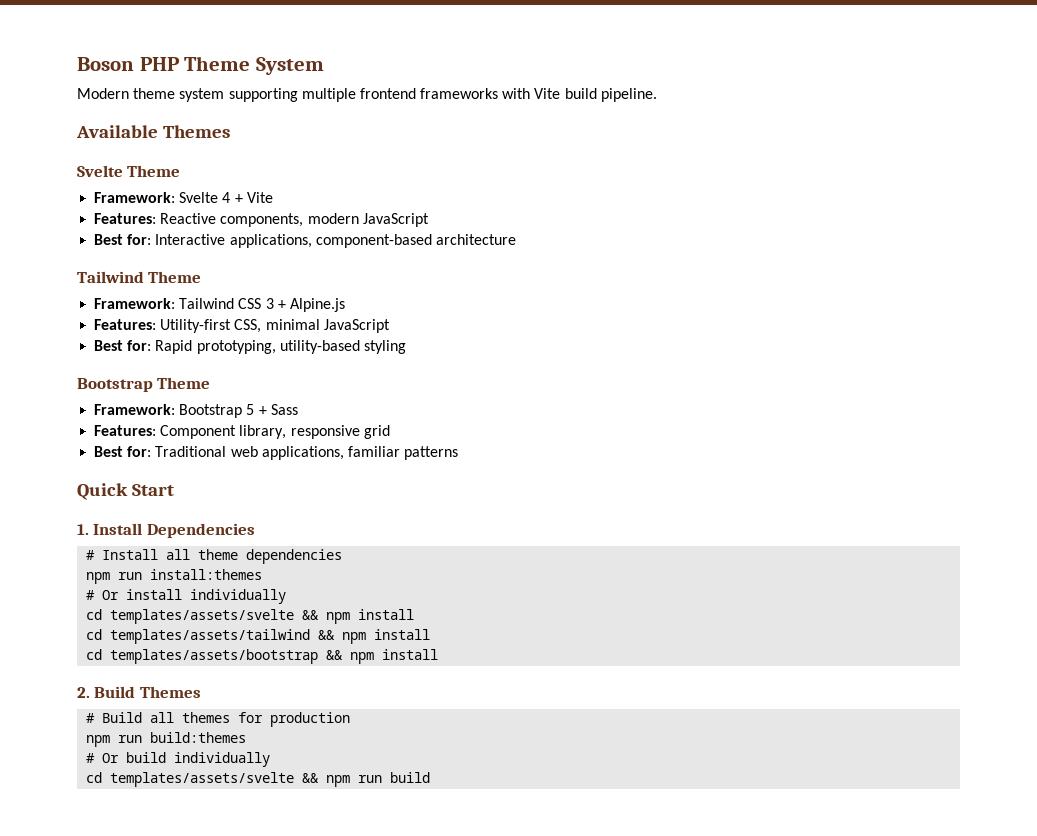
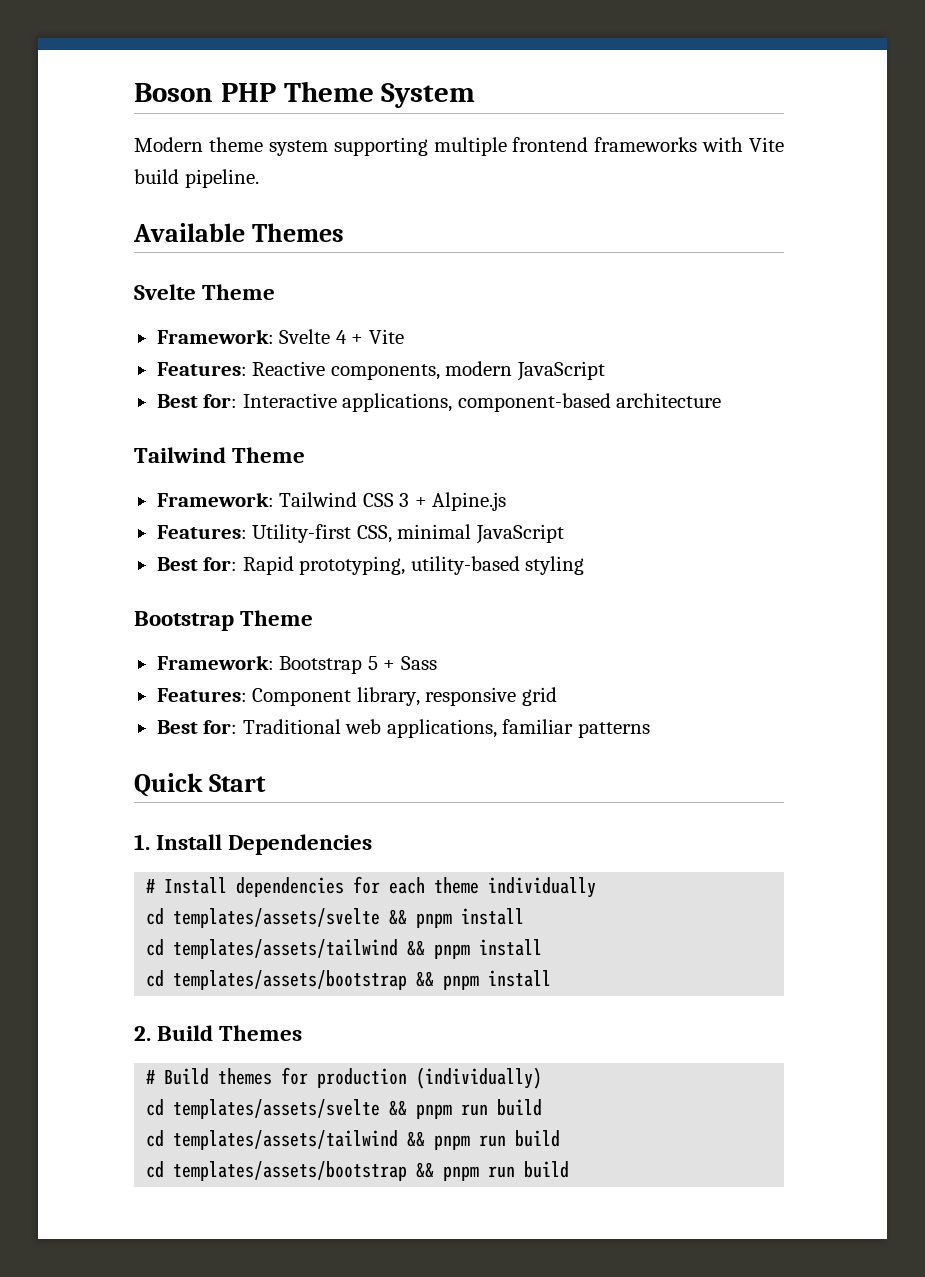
[166,549,343,564] [86,569,263,584] [86,589,287,604] [86,609,351,624] all theme dependencies // npm run install:themes // # Or install individually // cd templates/assets/svelte && npm -> [236,876,597,898] [146,908,453,928] dependencies for each theme individually // cd templates/assets/svelte && pnpm
[342,632,367,644] npm -> [434,944,471,959] pnpm
[350,652,375,664] npm -> [443,975,480,990] pnpm
[150,712,175,723] all -> (210, 1076) none
[86,732,247,747] [86,752,271,767] [86,772,431,787] // npm run build:themes // # Or build individually // cd templates/assets/svelte && npm run build -> [416,1067,543,1089] [146,1099,543,1119] [146,1130,561,1150] [146,1161,570,1181] (individually) // cd templates/assets/svelte && pnpm run build // cd templates/assets/tailwind && pnpm run build // cd templates/assets/bootstrap && pnpm run build

